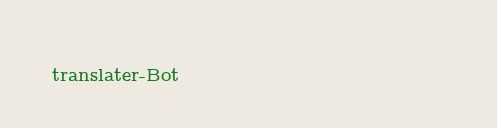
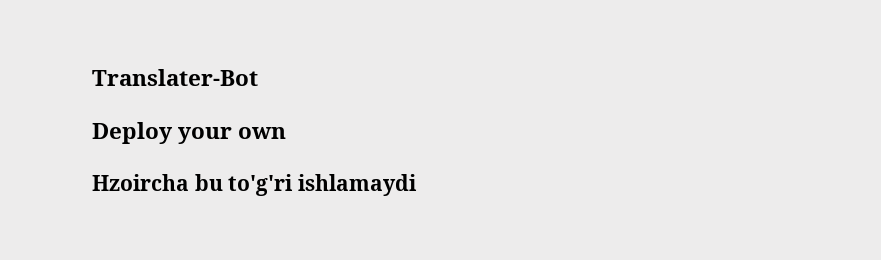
[52,68,179,81] translater-Bot -> [92,69,258,86] [92,122,287,144] [92,174,418,196] Translater-Bot // Deploy your own // Hzoircha bu to'g'ri ishlamaydi

